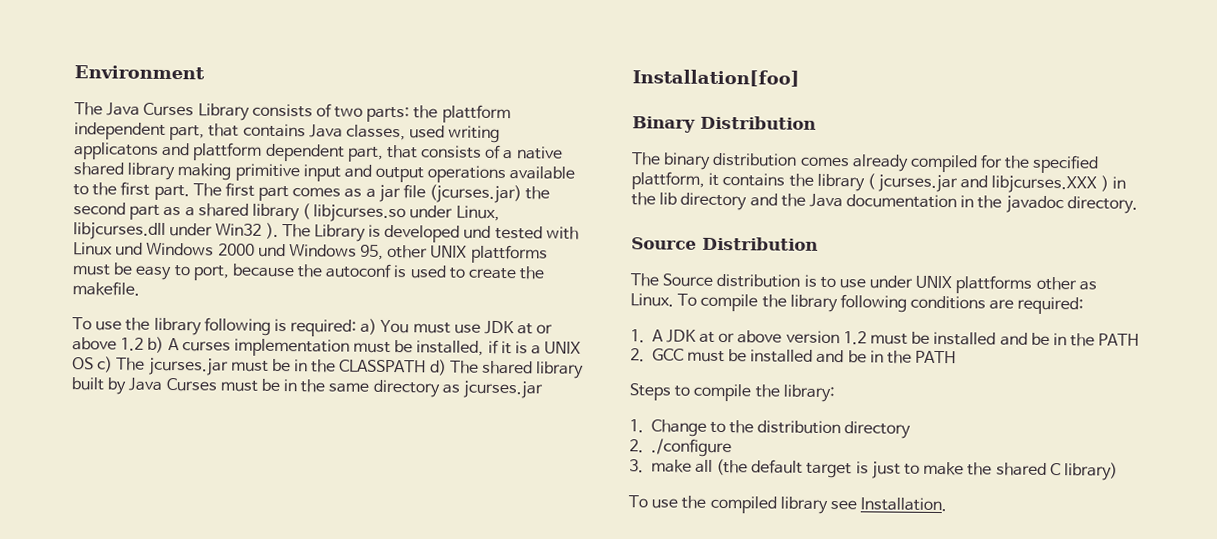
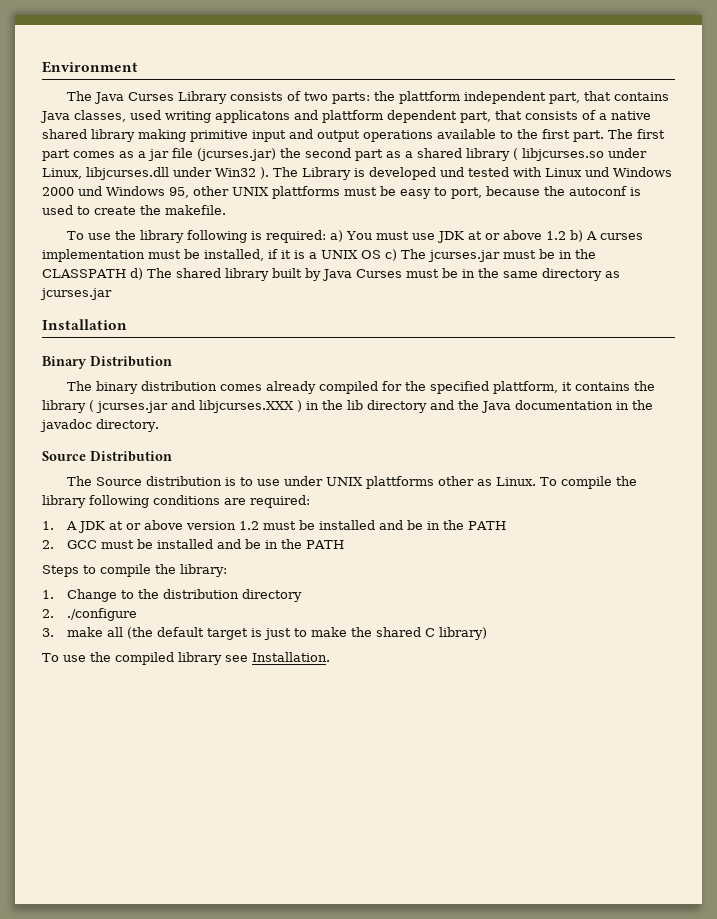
[632,69,800,87] Installation[foo] -> [42,319,127,330] Installation

